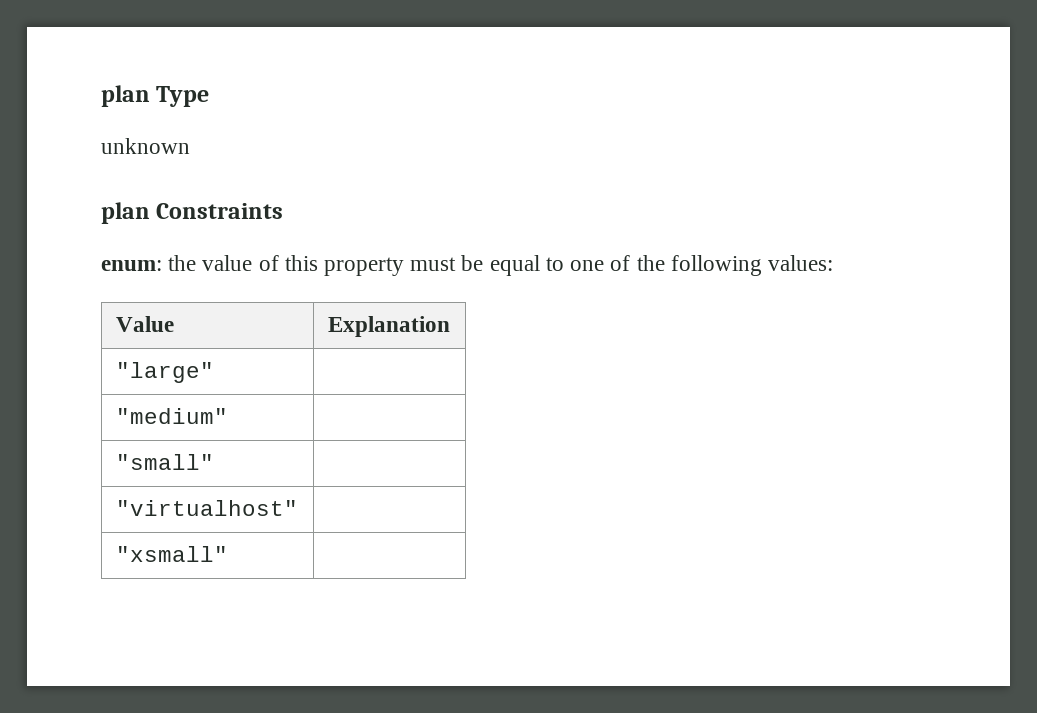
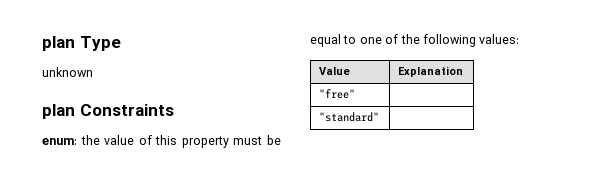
[115,362,214,383] [115,408,228,424] [115,454,214,470] [115,500,298,516] [115,546,228,562] "large" | // "medium" | // "small" | // "virtualhost" | // "xsmall" -> [319,89,356,99] [319,112,380,122] "free" | // "standard"

